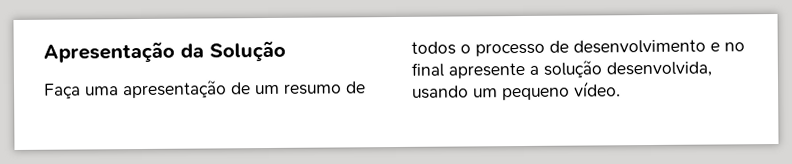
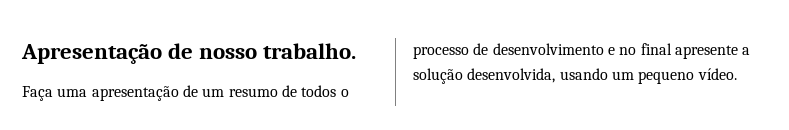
[180,40,286,62] da Solução -> [168,43,357,59] de nosso trabalho.

